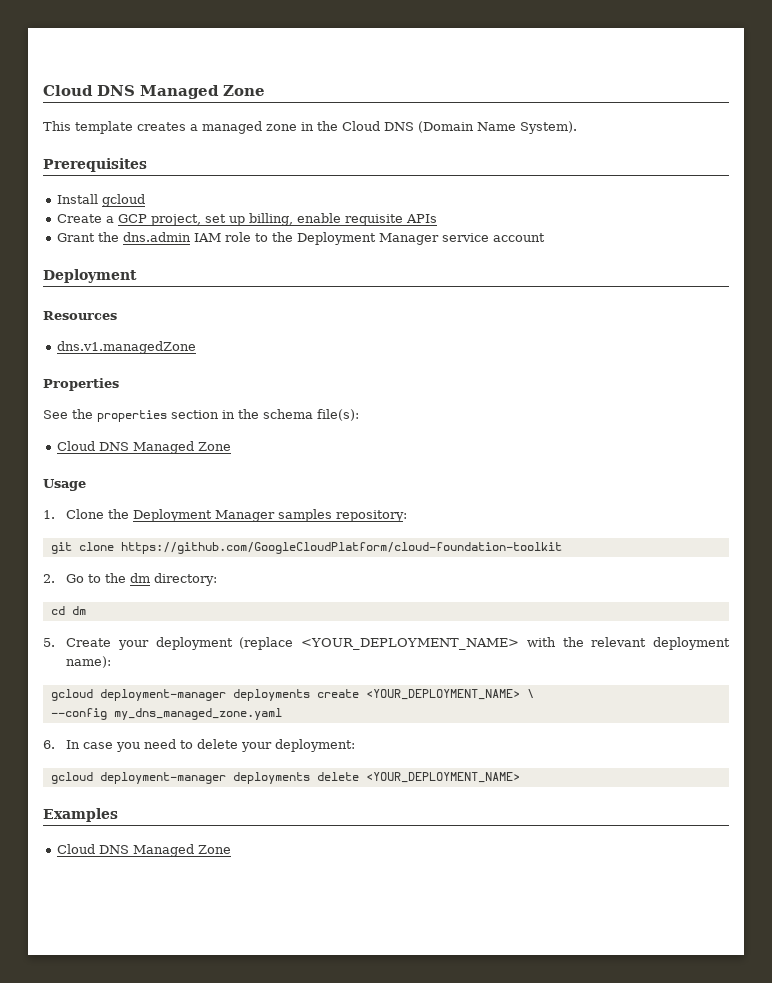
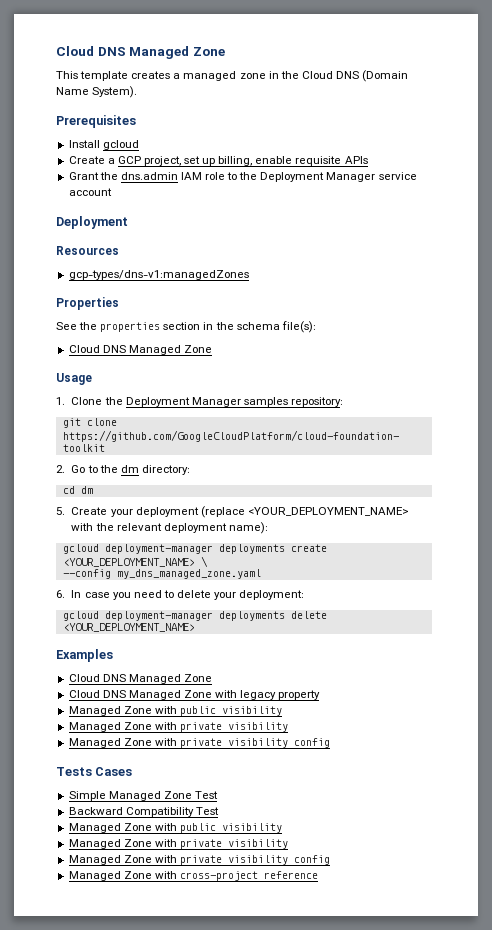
[56,341,196,354] dns.v1.managedZone -> [68,270,249,280] gcp-types/dns-v1:managedZones
(231, 849) none -> [68,690,321,700] [68,706,282,716] [68,722,288,732] [68,738,330,748] [56,767,133,776] [68,791,218,801] [68,807,219,817] [68,823,282,833] [68,839,288,849] [68,855,330,865] [68,871,318,881] // Cloud DNS Managed Zone with legacy property // Managed Zone with public visibility // Managed Zone with private visibility // Managed Zone with private visibility config // Tests Cases // Simple Managed Zone Test // Backward Compatibility Test // Managed Zone with public visibility // Managed Zone with private visibility // Managed Zone with private visibility config // Managed Zone with cross-project reference

